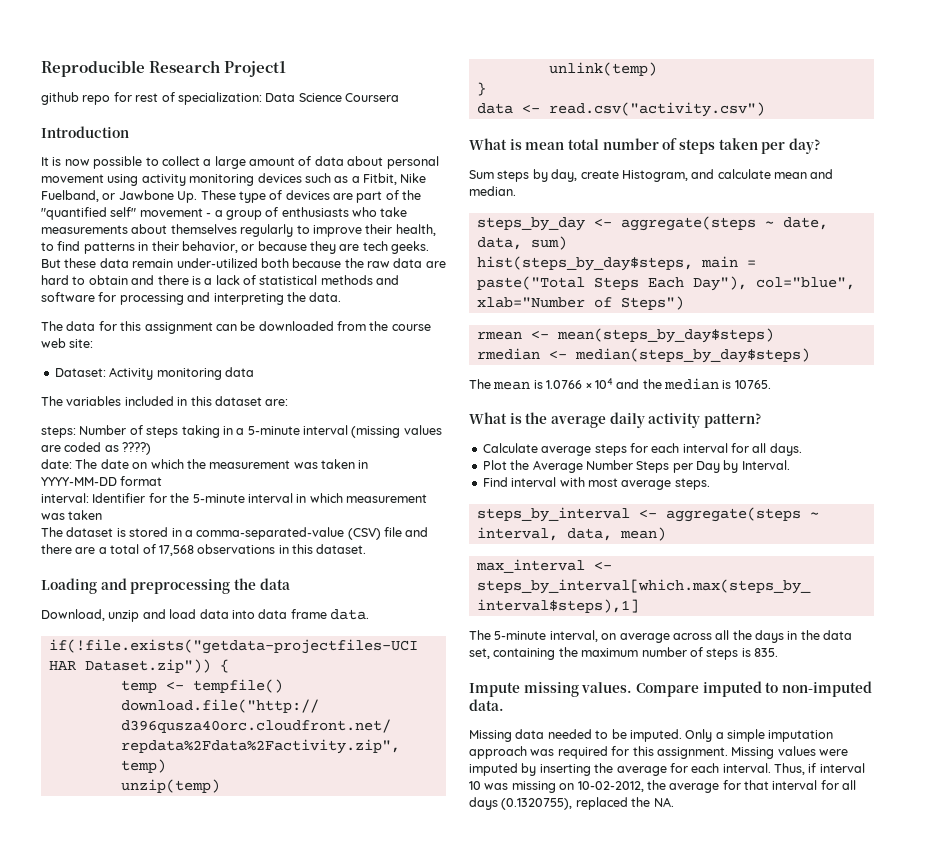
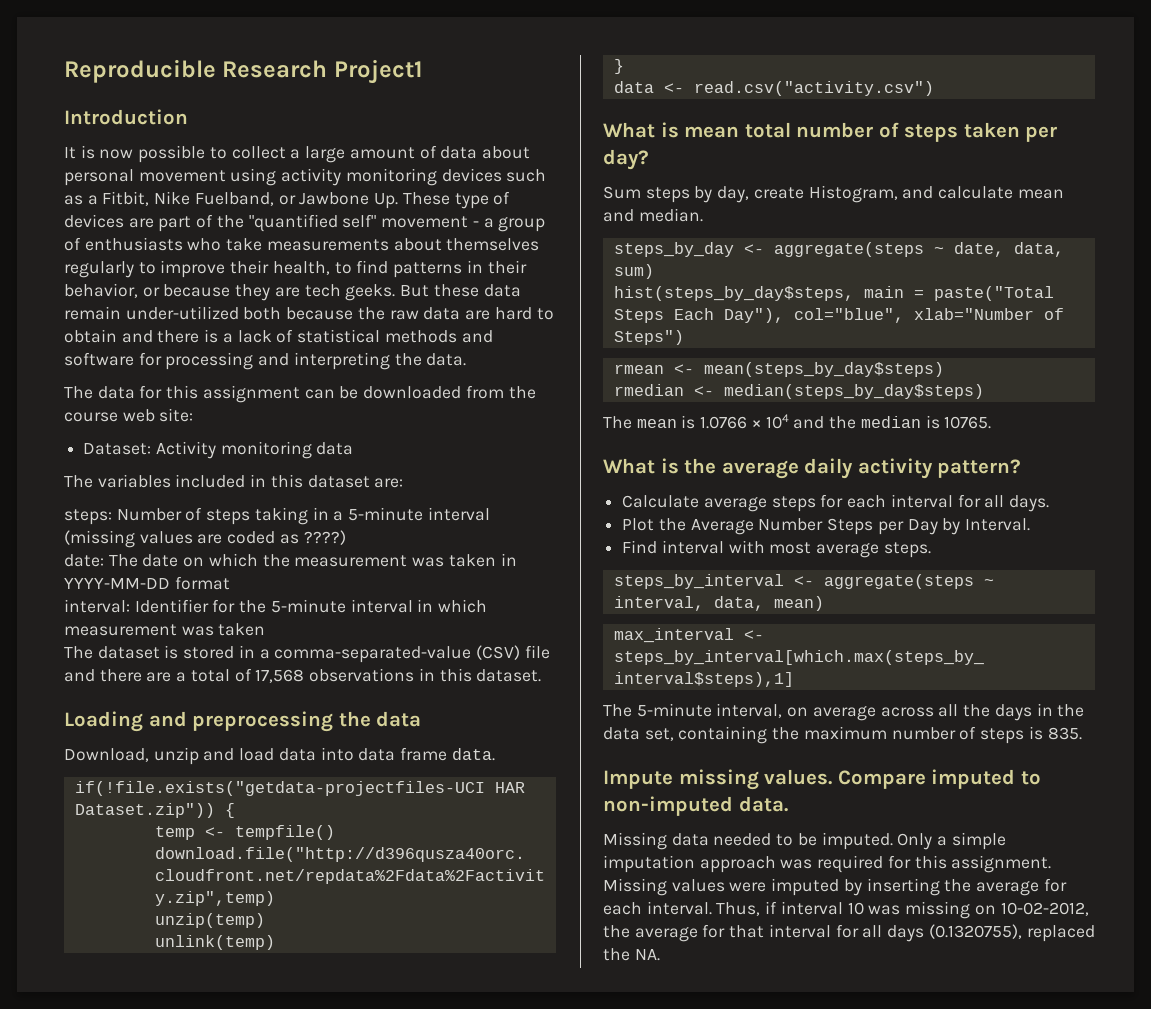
[41,92,399,105] // github repo for rest of specialization: Data Science Coursera -> (423, 71) none

